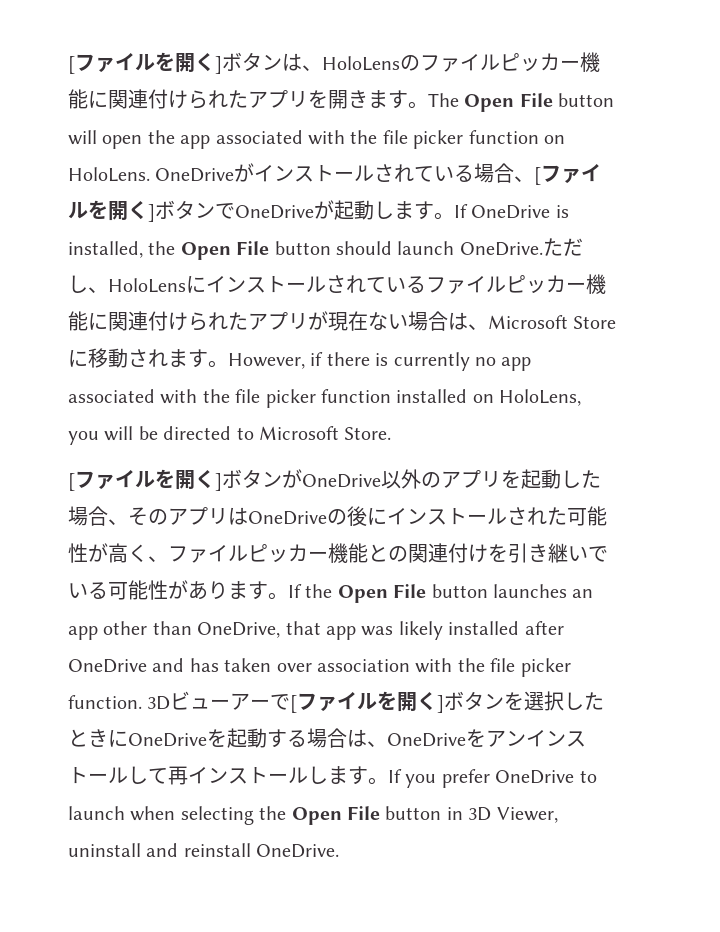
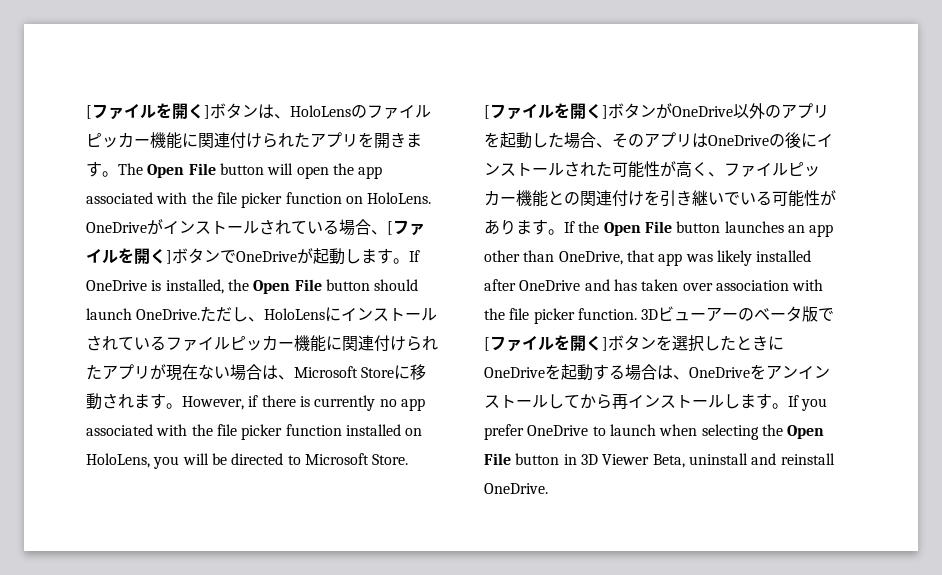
(271, 704) none -> [738,306,819,322] のベータ版
(168, 776) none -> [580,394,612,409] から
[496,807,558,823] Viewer, -> [602,454,685,468] Viewer Beta,

